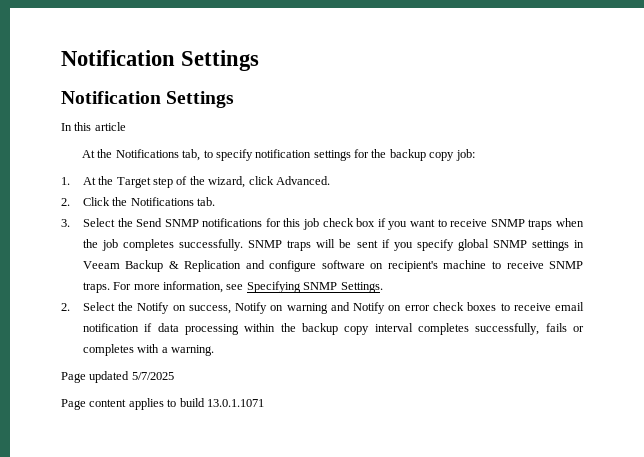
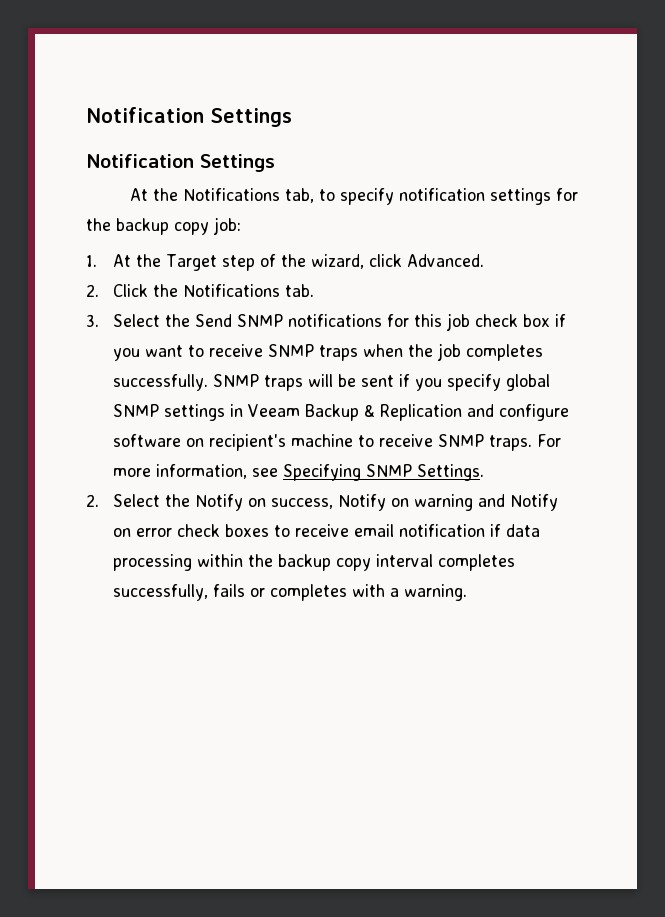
[61,122,126,131] // In this article -> (275, 163) none
[61,371,174,383] [61,398,264,410] // Page updated 5/7/2025 // Page content applies to build 13.0.1.1071 -> (467, 592) none

